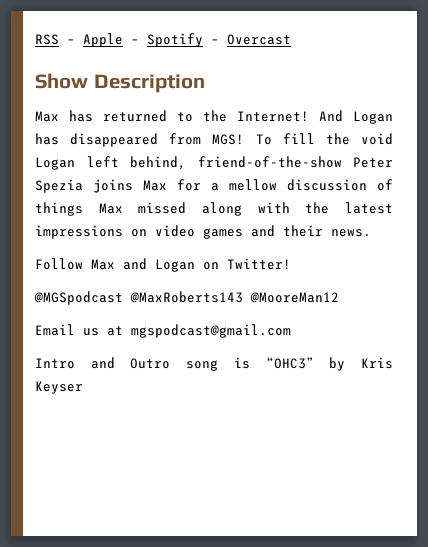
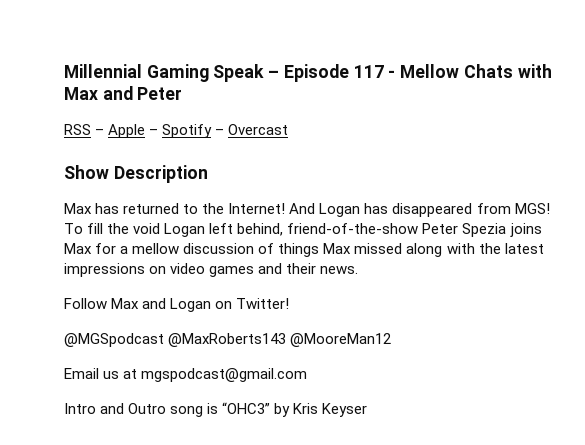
(35, 39) none -> [64,64,552,82] [64,86,183,100] Millennial Gaming Speak – Episode 117 - Mellow Chats with Max and Peter //

